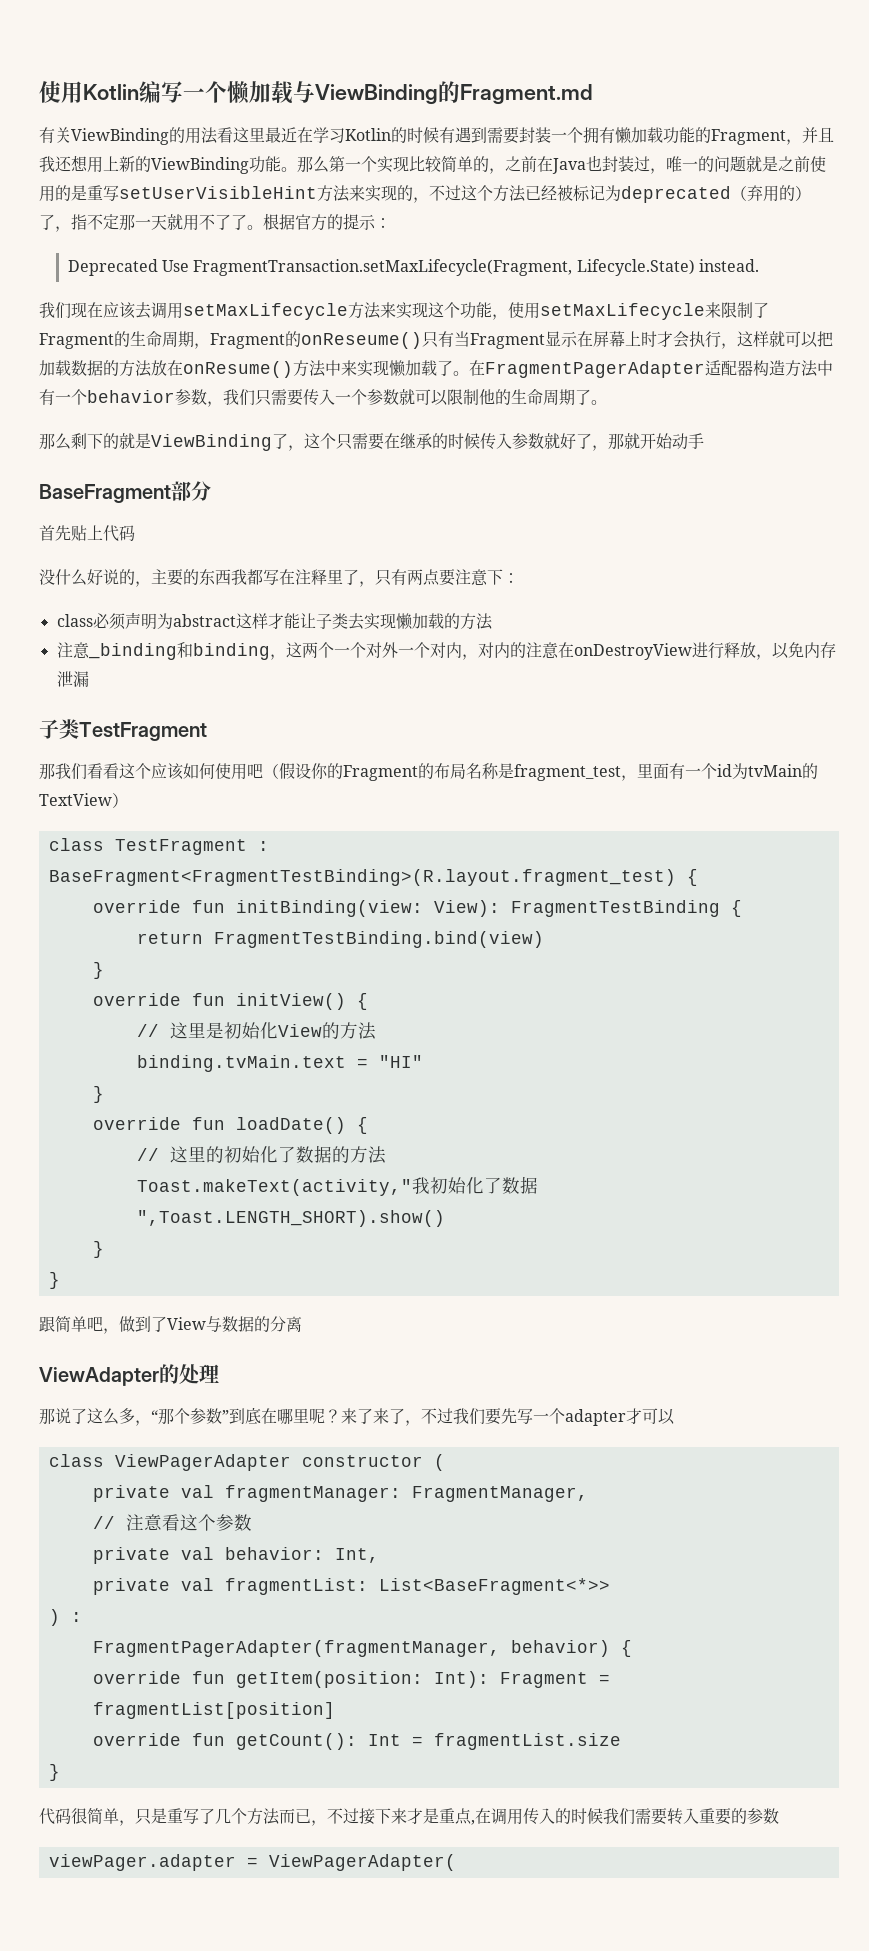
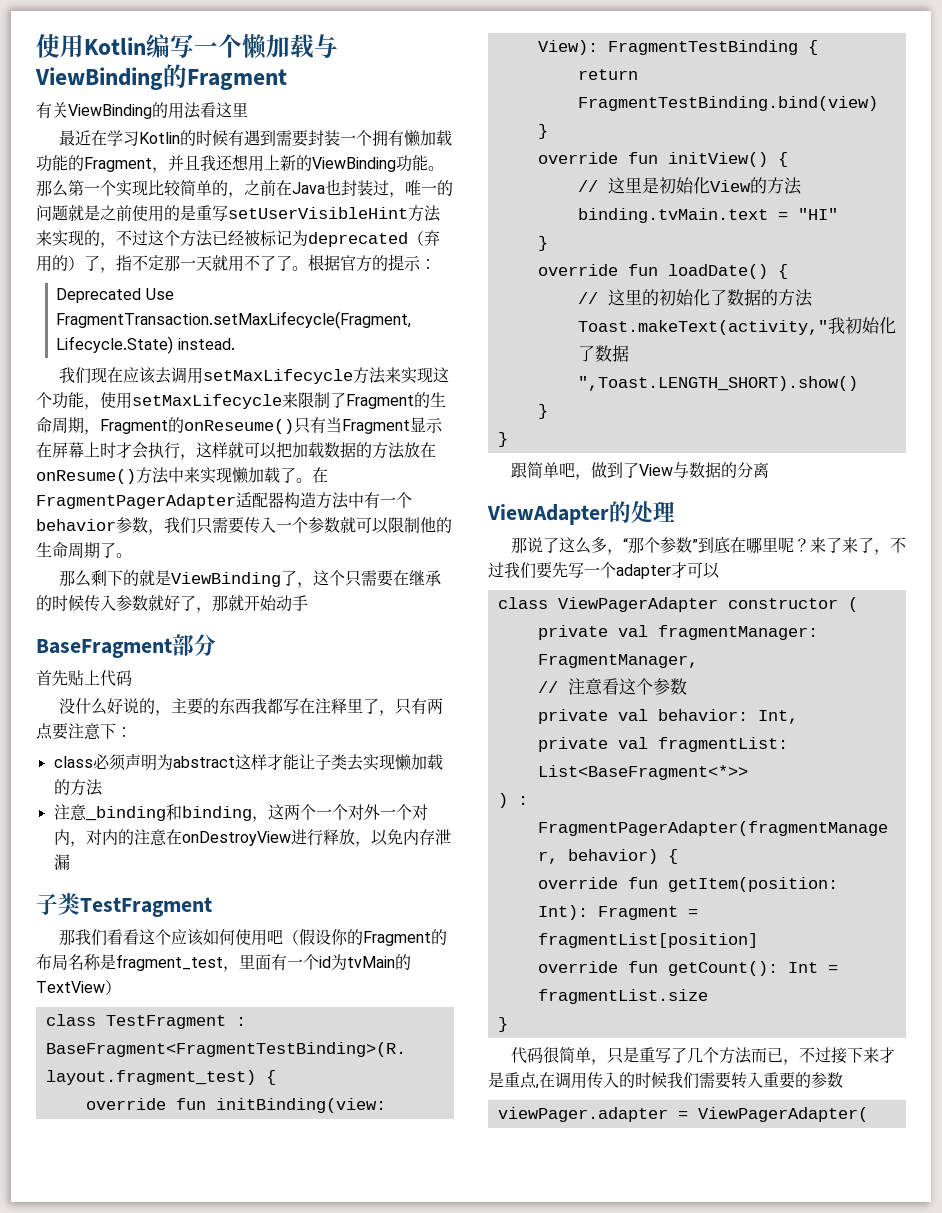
[460,84,593,105] Fragment.md -> [187,69,287,90] Fragment
(265, 134) none -> (248, 109) //

